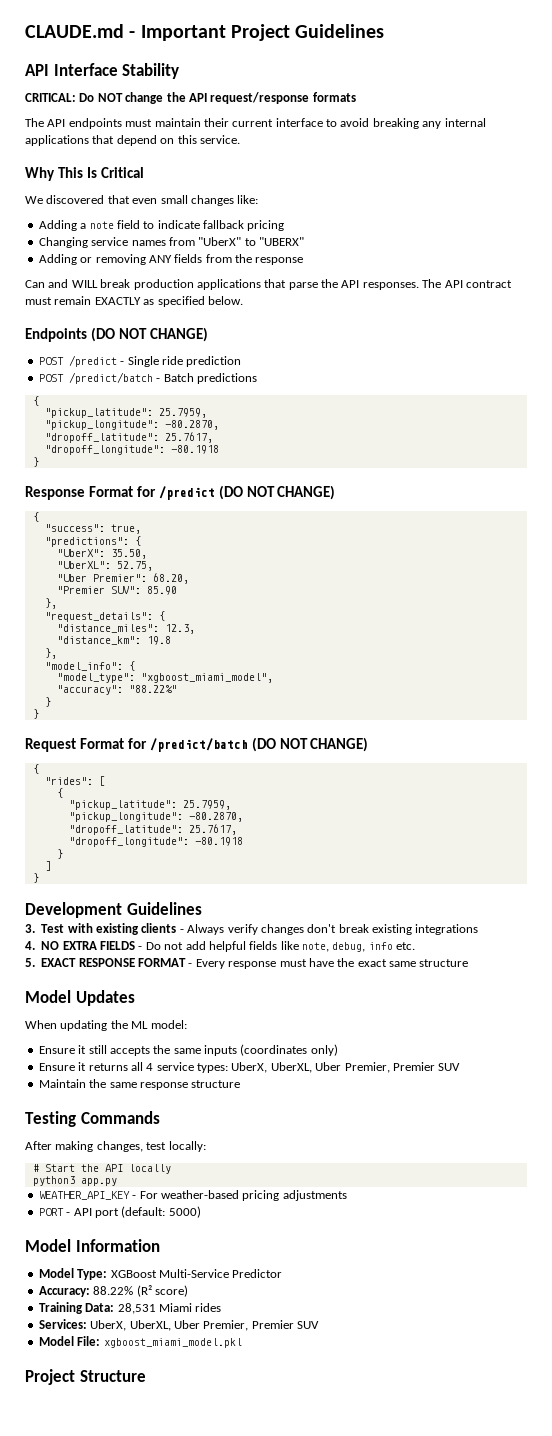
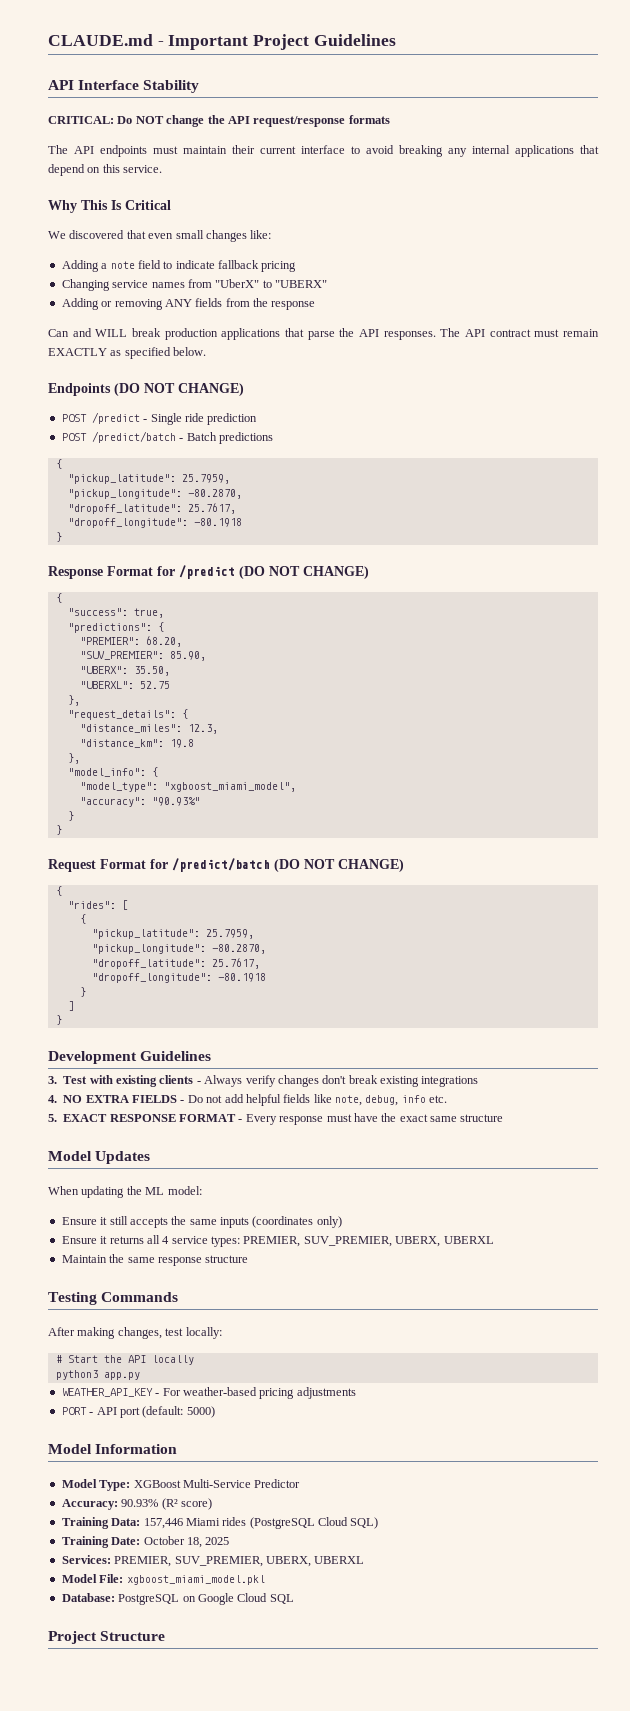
[56,549,147,559] [56,561,153,571] [56,573,189,584] [56,586,177,595] "UberX": 35.50, // "UberXL": 52.75, // "Uber Premier": 68.20, // "Premier SUV": 85.90 -> [79,636,182,647] [79,651,206,661] [79,666,170,676] [79,681,170,689] "PREMIER": 68.20, // "SUV_PREMIER": 85.90, // "UBERX": 35.50, // "UBERXL": 52.75
[128,685,177,693] "88.22%" -> [151,797,200,806] "90.93%"
[231,1062,461,1073] UberX, UberXL, Uber Premier, Premier SUV -> [243,1236,494,1247] PREMIER, SUV_PREMIER, UBERX, UBERXL
[93,1286,134,1295] 88.22% -> [121,1499,159,1507] 90.93%
[117,1303,156,1314] 28,531 -> [143,1518,183,1529] 157,446
[38,1319,319,1331] [38,1336,242,1348] // Services: UberX, UberXL, Uber Premier, Premier SUV // Model File: xgboost_miami_model.pkl -> [249,1517,379,1529] [61,1536,230,1548] [61,1555,365,1567] [61,1574,265,1585] [61,1593,294,1605] (PostgreSQL Cloud SQL) // Training Date: October 18, 2025 // Services: PREMIER, SUV_PREMIER, UBERX, UBERXL // Model File: xgboost_miami_model.pkl // Database: PostgreSQL on Google Cloud SQL

